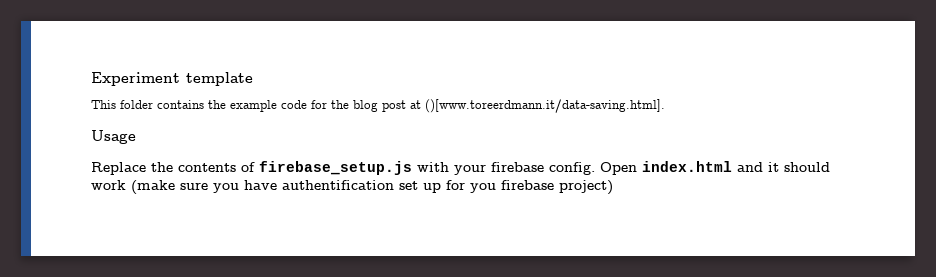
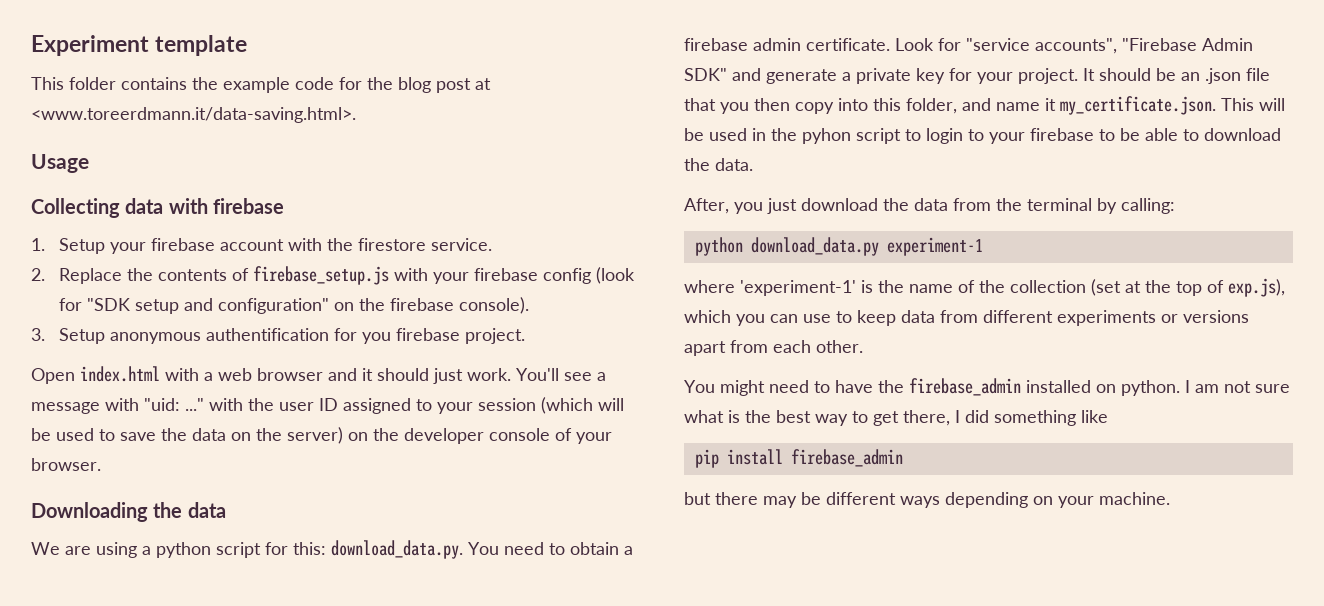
[425,99,665,113] ()[www.toreerdmann.it/data-saving.html]. -> [31,107,356,123] <www.toreerdmann.it/data-saving.html>.
(136, 137) none -> [31,198,284,218] [31,238,493,254] [31,268,45,281] Collecting data with firebase // 1. Setup your firebase account with the firestore service. // 2.
[549,161,830,175] [91,180,613,195] config. Open index.html and it should work (make sure you have authentification set up for you firebase project) -> [543,267,636,284] [59,297,530,314] [31,328,526,344] [31,366,606,384] [31,397,624,414] [31,427,612,444] [31,458,101,471] [31,502,226,522] [31,540,633,559] [684,38,1253,54] [684,68,1270,84] [684,96,1285,115] [684,128,1281,144] [684,158,753,171] [684,198,1175,214] [694,237,983,256] [684,278,1285,297] [684,310,1249,326] [684,340,863,356] [684,378,1290,396] [684,410,1108,426] [694,449,903,468] [684,492,1170,508] config (look for "SDK setup and configuration" on the firebase console). // 3. Setup anonymous authentification for you firebase project. // Open index.html with a web browser and it should just work. You'll see a message with "uid: ..." with the user ID assigned to your session (which will be used to save the data on the server) on the developer console of your browser. // Downloading the data // We are using a python script for this: download_data.py. You need to obtain a firebase admin certificate. Look for "service accounts", "Firebase Admin SDK" and generate a private key for your project. It should be an .json file that you then copy into this folder, and name it my_certificate.json. This will be used in the pyhon script to login to your firebase to be able to download the data. // After, you just download the data from the terminal by calling: // python download_data.py experiment-1 // where 'experiment-1' is the name of the collection (set at the top of exp.js), which you can use to keep data from different experiments or versions apart from each other. // You might need to have the firebase_admin installed on python. I am not sure what is the best way to get there, I did something like // pip install firebase_admin // but there may be different ways depending on your machine.

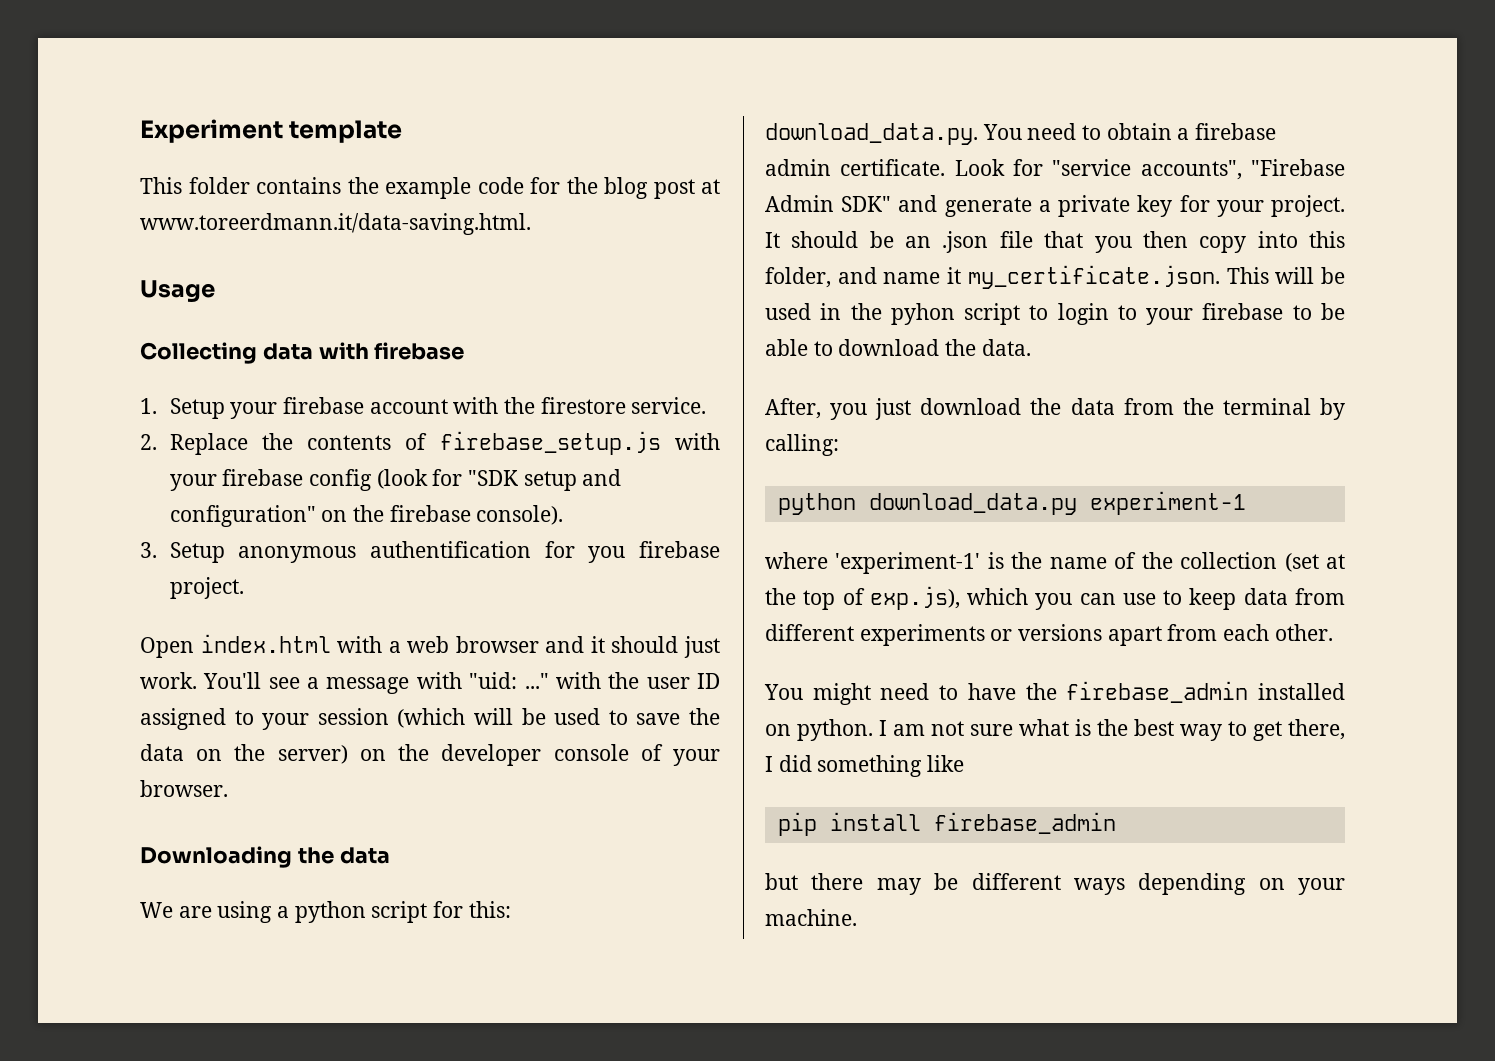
[31,107,356,123] <www.toreerdmann.it/data-saving.html>. -> [140,213,531,235] www.toreerdmann.it/data-saving.html.

